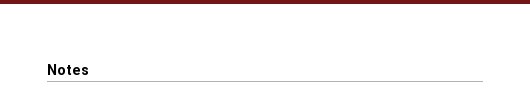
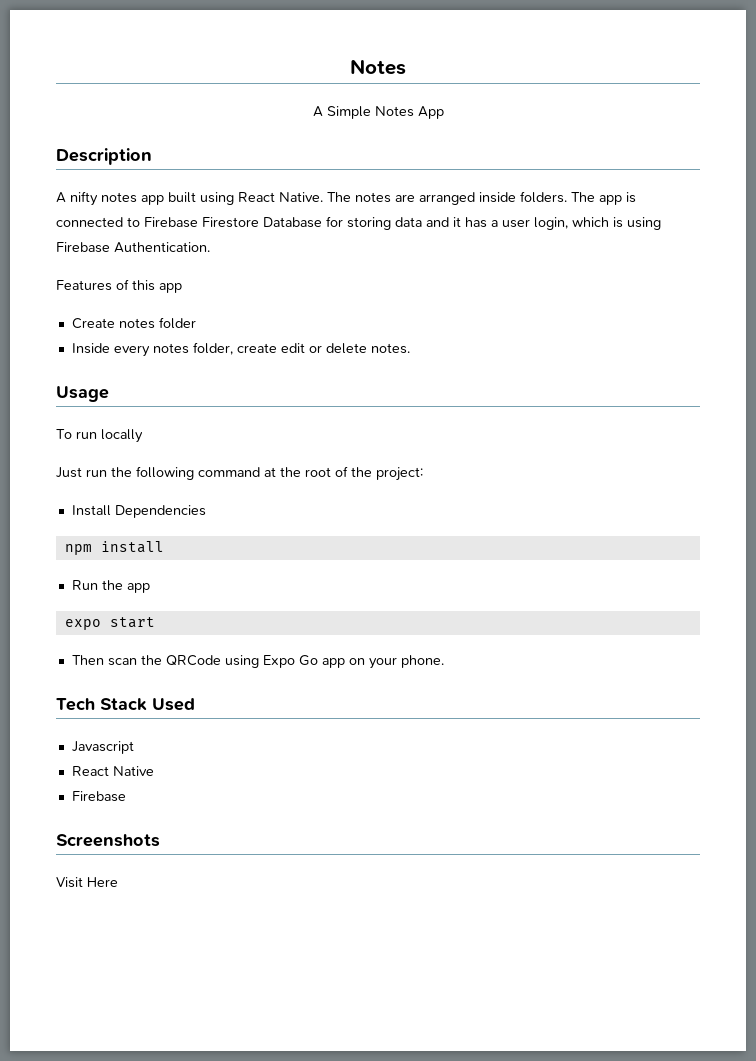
[47,64,89,75] Notes -> [350,59,406,75] [312,106,444,119] [56,148,152,165] [56,191,636,206] [56,216,661,230] [56,242,210,253] [56,279,182,293] [71,317,196,329] [71,342,410,357] [56,386,109,402] [56,429,143,443] [56,466,423,481] [71,505,206,518] [64,541,164,555] [71,580,150,593] [64,617,155,630] [71,655,444,669] [56,698,195,711] [71,741,134,754] [71,766,154,776] [71,791,126,802] [56,834,160,847] [56,877,118,888] Notes // A Simple Notes App // Description // A nifty notes app built using React Native. The notes are arranged inside folders. The app is connected to Firebase Firestore Database for storing data and it has a user login, which is using Firebase Authentication. // Features of this app // Create notes folder // Inside every notes folder, create edit or delete notes. // Usage // To run locally // Just run the following command at the root of the project: // Install Dependencies // npm install // Run the app // expo start // Then scan the QRCode using Expo Go app on your phone. // Tech Stack Used // Javascript // React Native // Firebase // Screenshots // Visit Here

